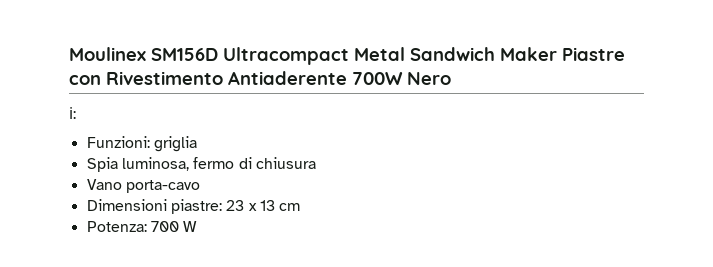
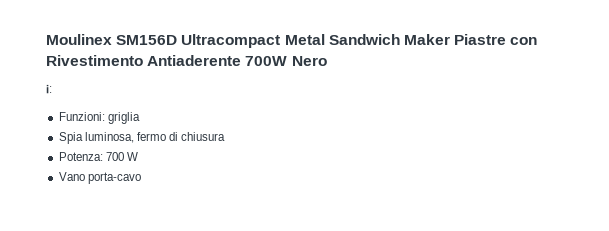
[86,179,200,193] [86,199,301,214] // Vano porta-cavo // Dimensioni piastre: 23 x 13 cm -> (226, 136) none
(198, 226) none -> [58,172,141,184] // Vano porta-cavo

